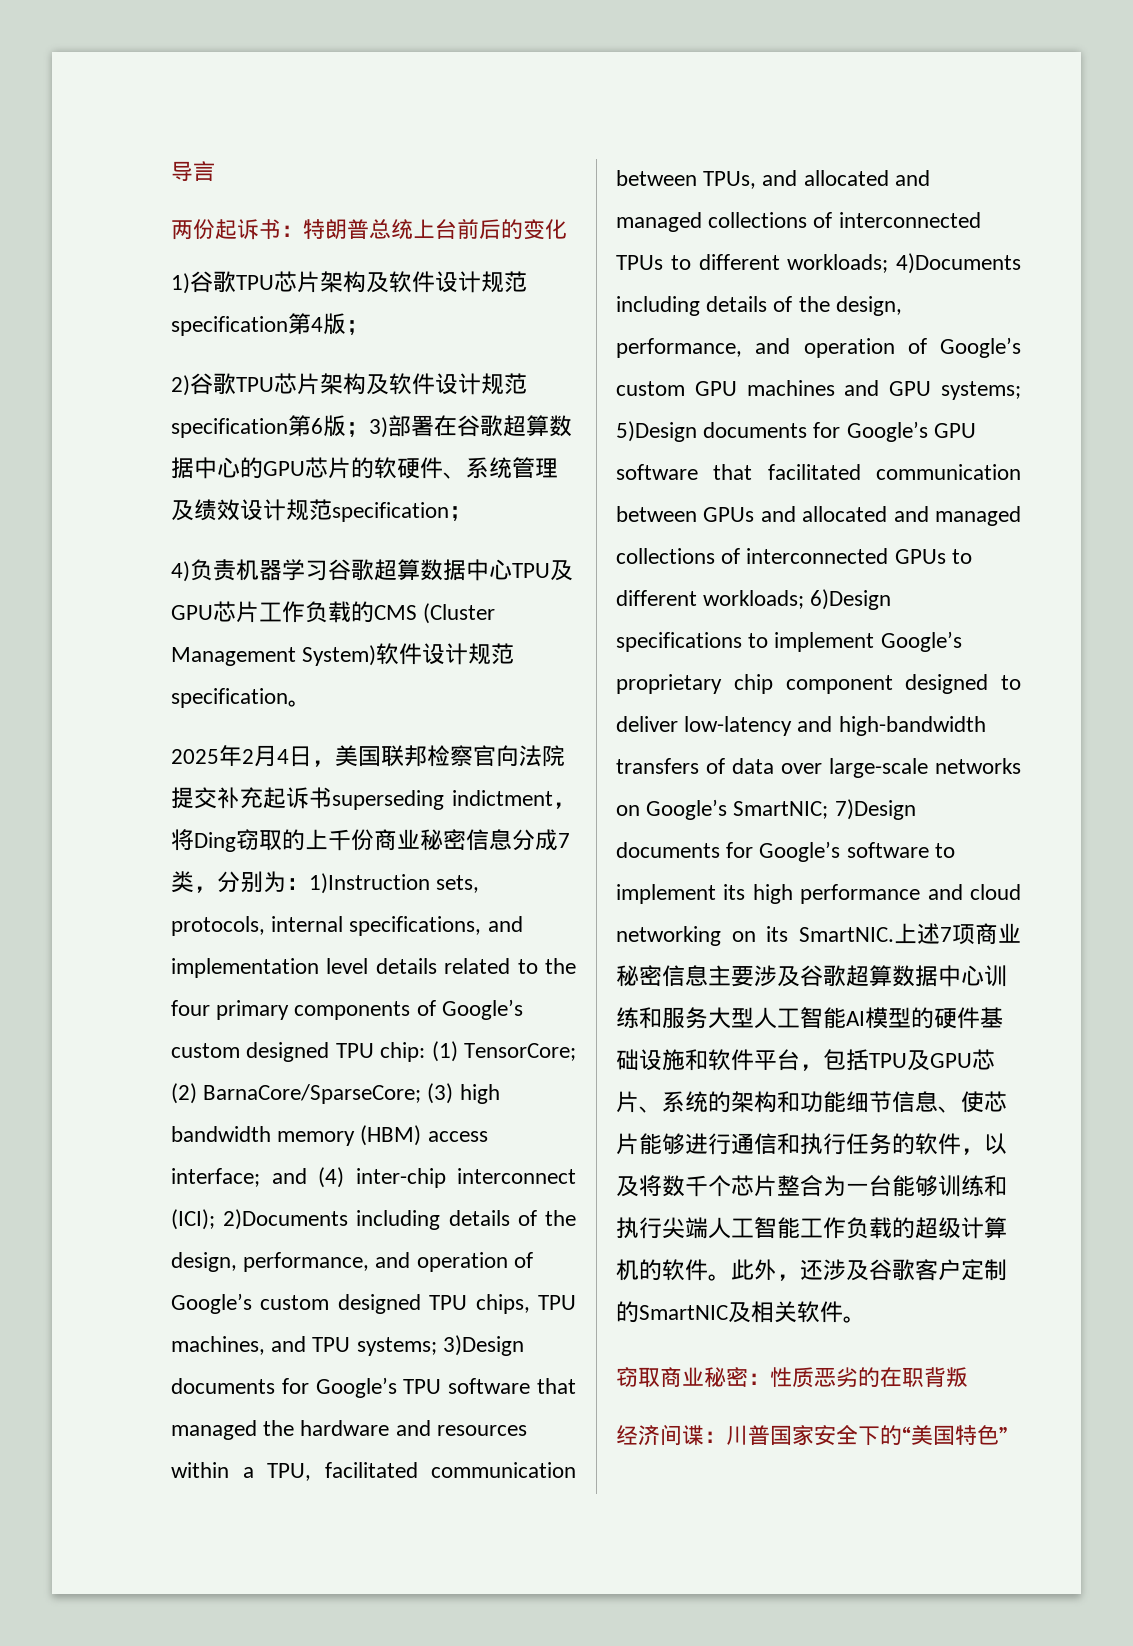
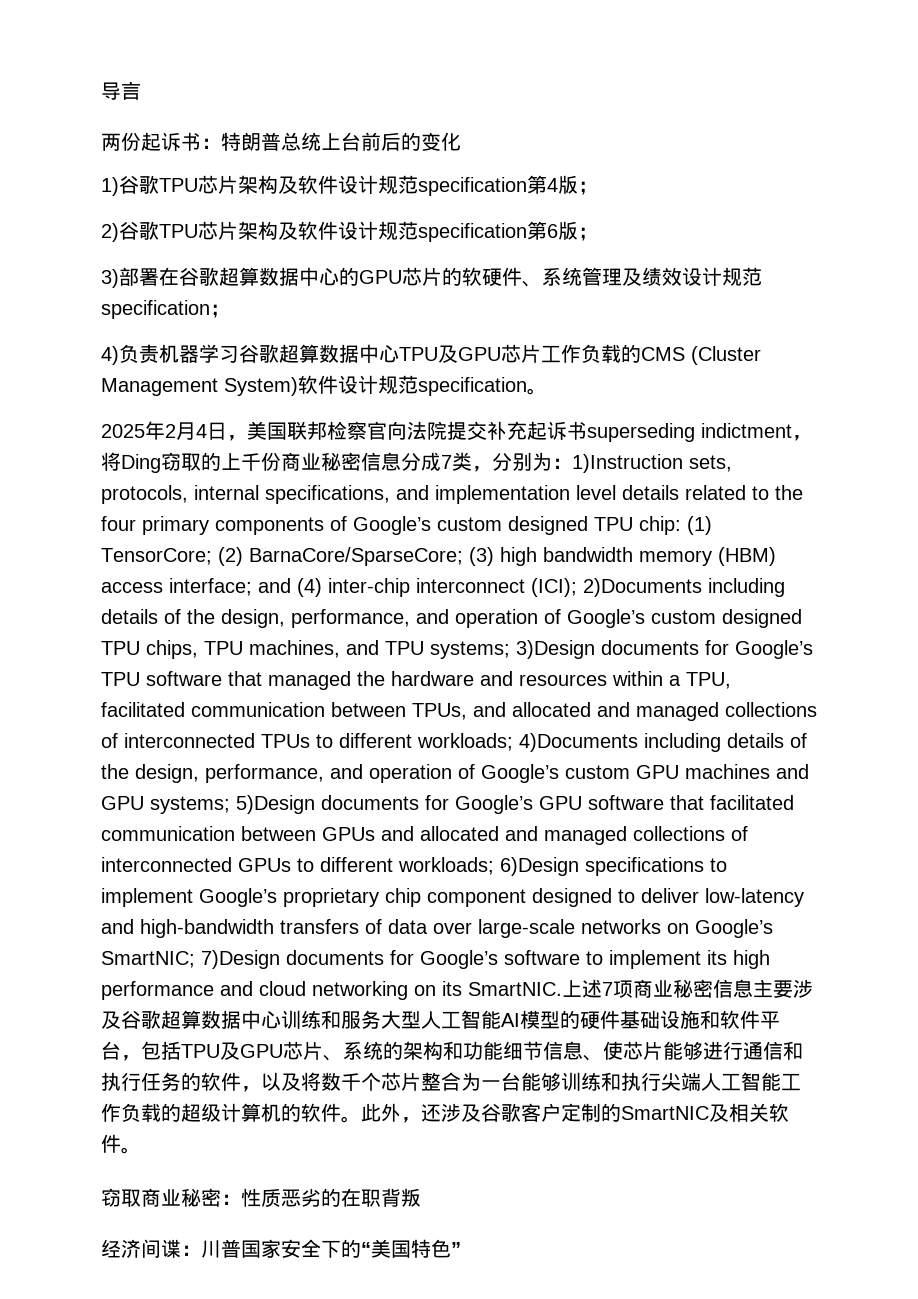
(369, 429) none -> (598, 234) //

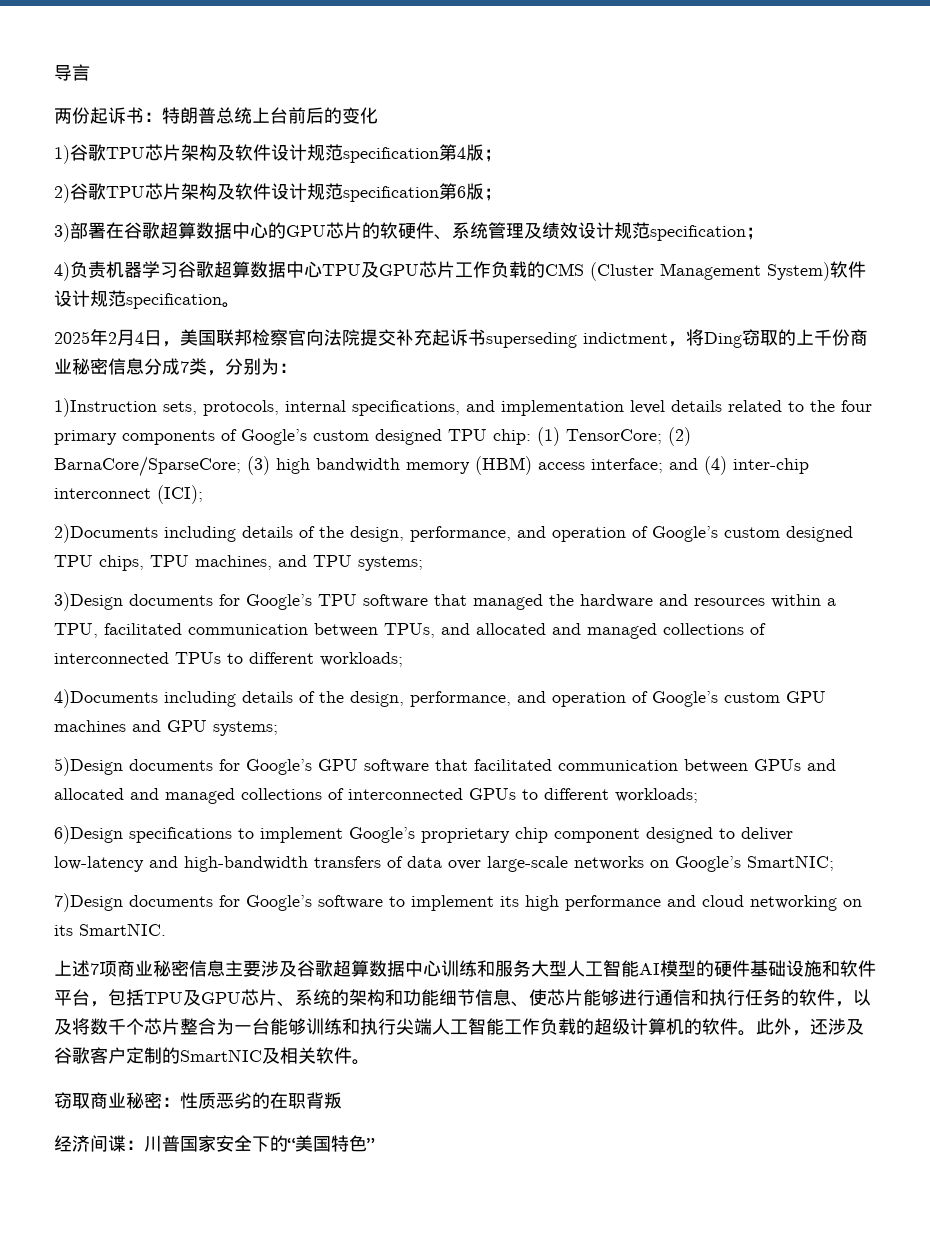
(572, 463) none -> (297, 368) //
(577, 587) none -> (203, 494) //
(510, 650) none -> (423, 563) //
(513, 742) none -> (403, 659) //
(230, 805) none -> (278, 728) //
(494, 866) none -> (698, 795) //
(195, 959) none -> (834, 863) //
(562, 989) none -> (166, 929) //

